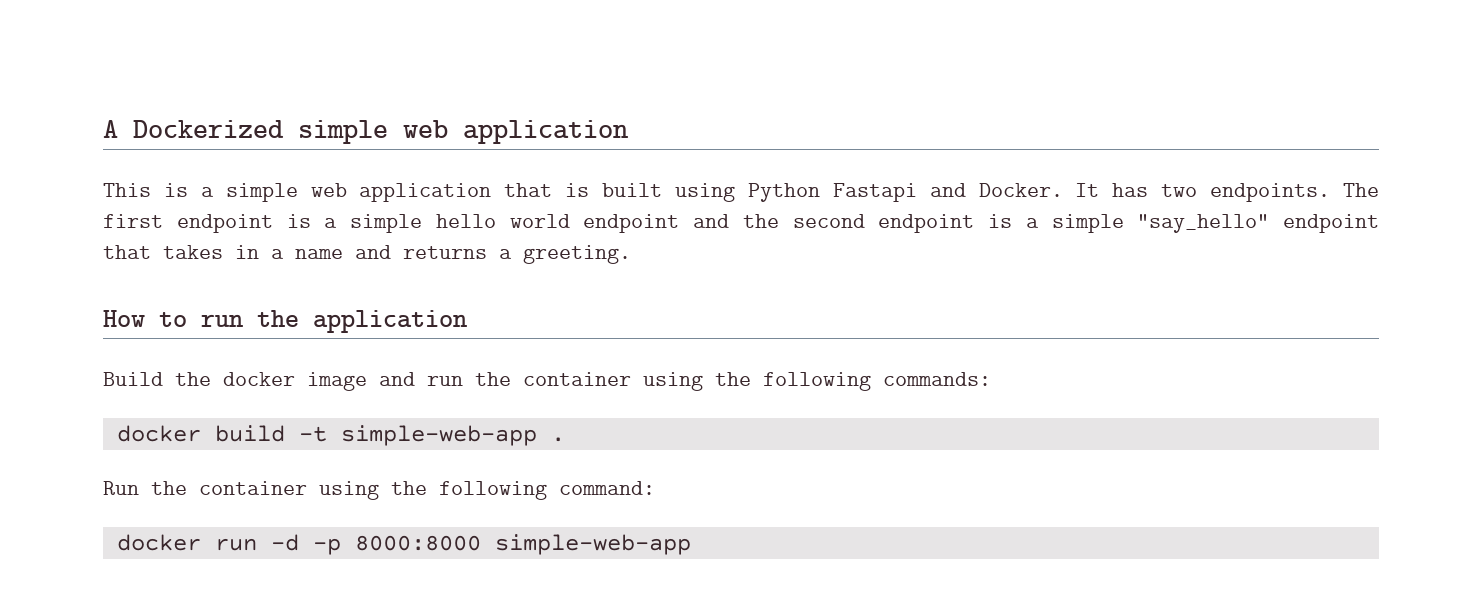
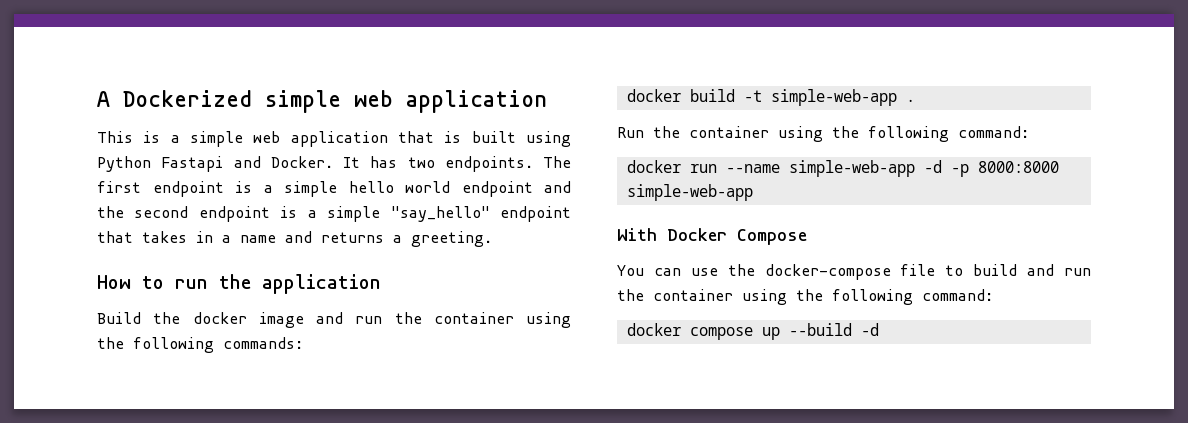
(257, 544) none -> [725,160,915,177] --name simple-web-app
(691, 544) none -> [617,228,807,245] [617,264,1091,280] [617,289,993,305] [626,323,879,340] // With Docker Compose // You can use the docker-compose file to build and run the container using the following command: // docker compose up --build -d

